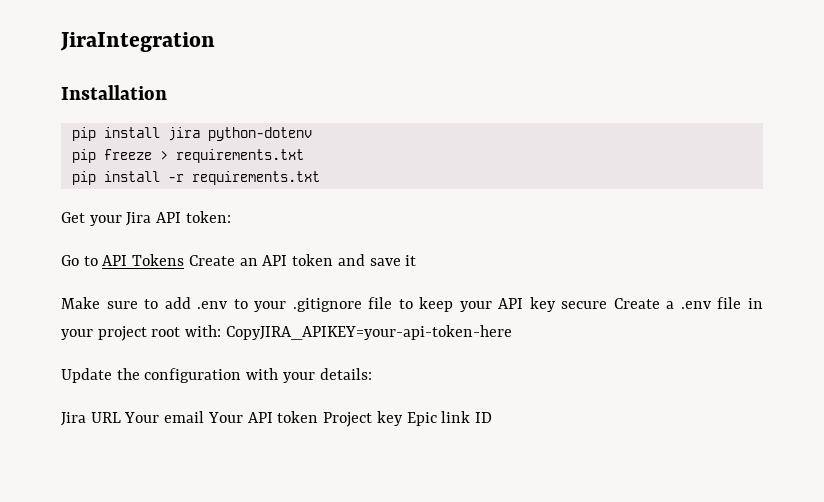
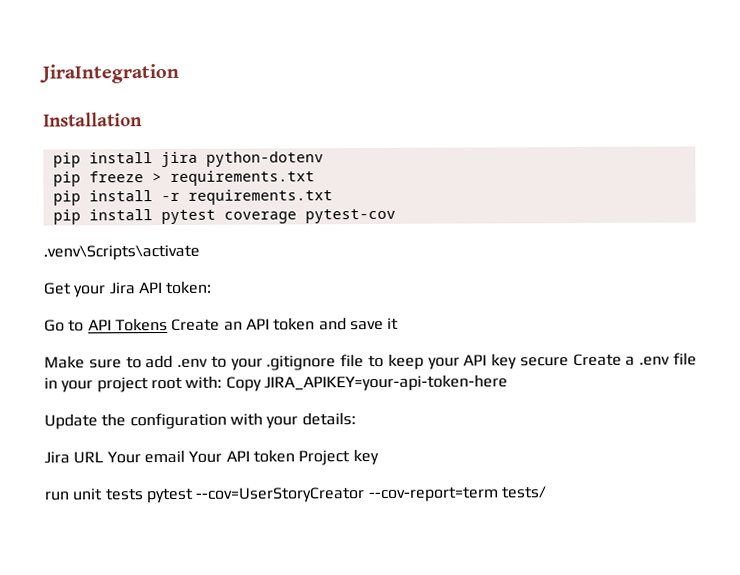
(320, 178) none -> [52,208,396,225] [43,244,200,261] // pip install pytest coverage pytest-cov // .venv\Scripts\activate
[225,325,512,340] CopyJIRA_APIKEY=your-api-token-here -> [225,374,508,392] Copy JIRA_APIKEY=your-api-token-here
[406,411,492,426] Epic link ID -> [44,486,547,504] // run unit tests pytest --cov=UserStoryCreator --cov-report=term tests/

